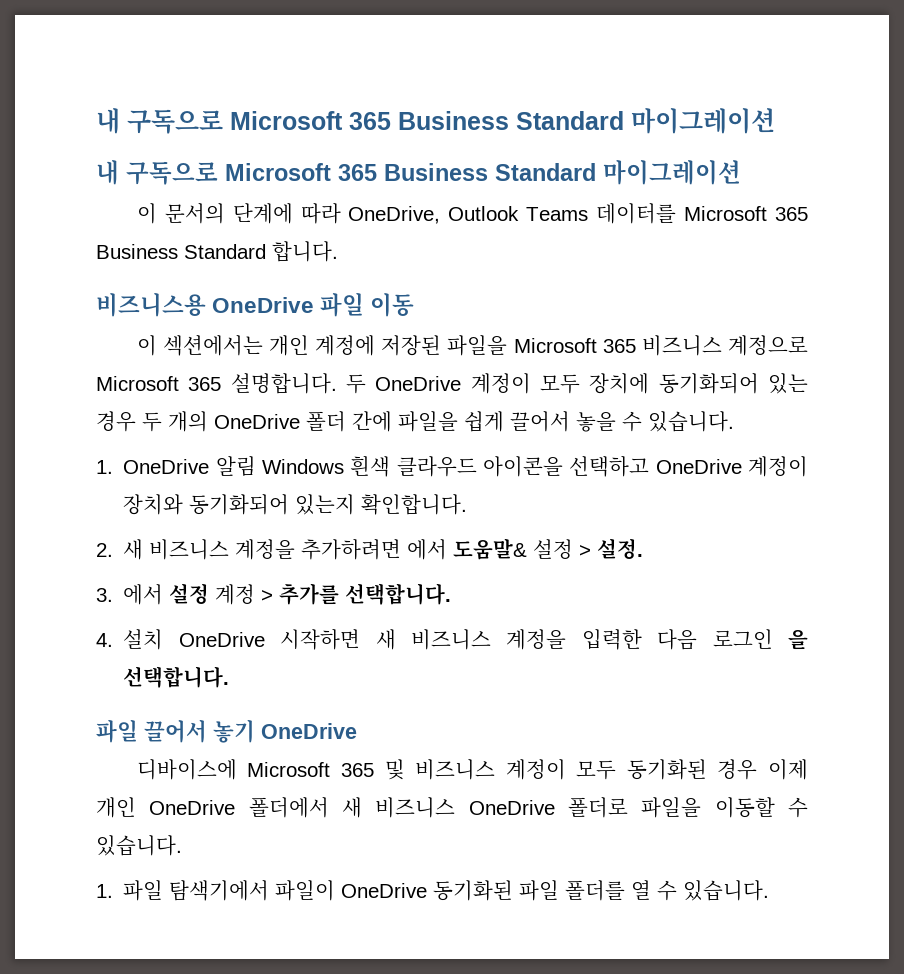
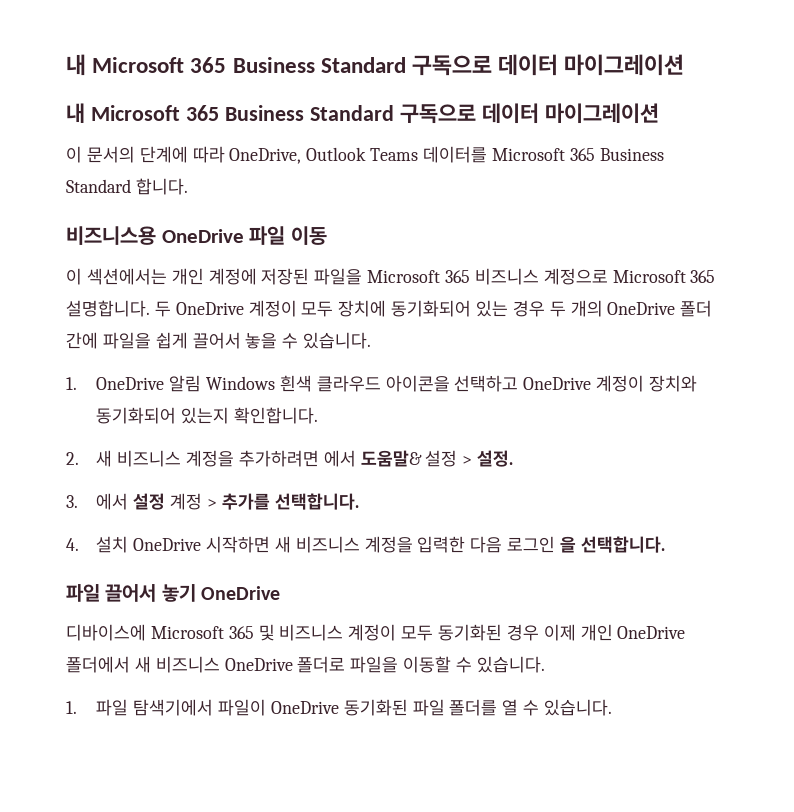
[96,108,624,134] 내 구독으로 Microsoft 365 Business Standard -> [66,54,559,76] 내 Microsoft 365 Business Standard 구독으로 데이터
[126,161,596,185] 구독으로 Microsoft 365 Business Standard -> [90,103,539,124] Microsoft 365 Business Standard 구독으로 데이터

